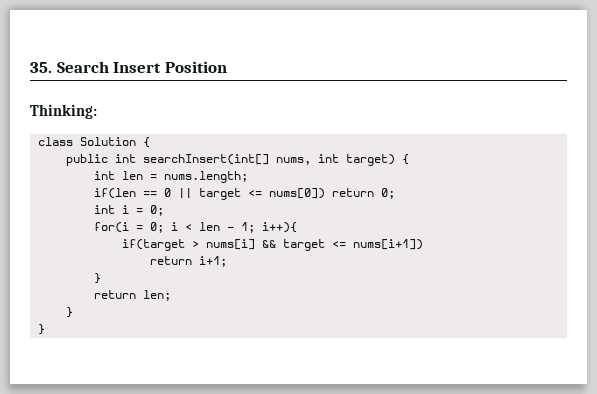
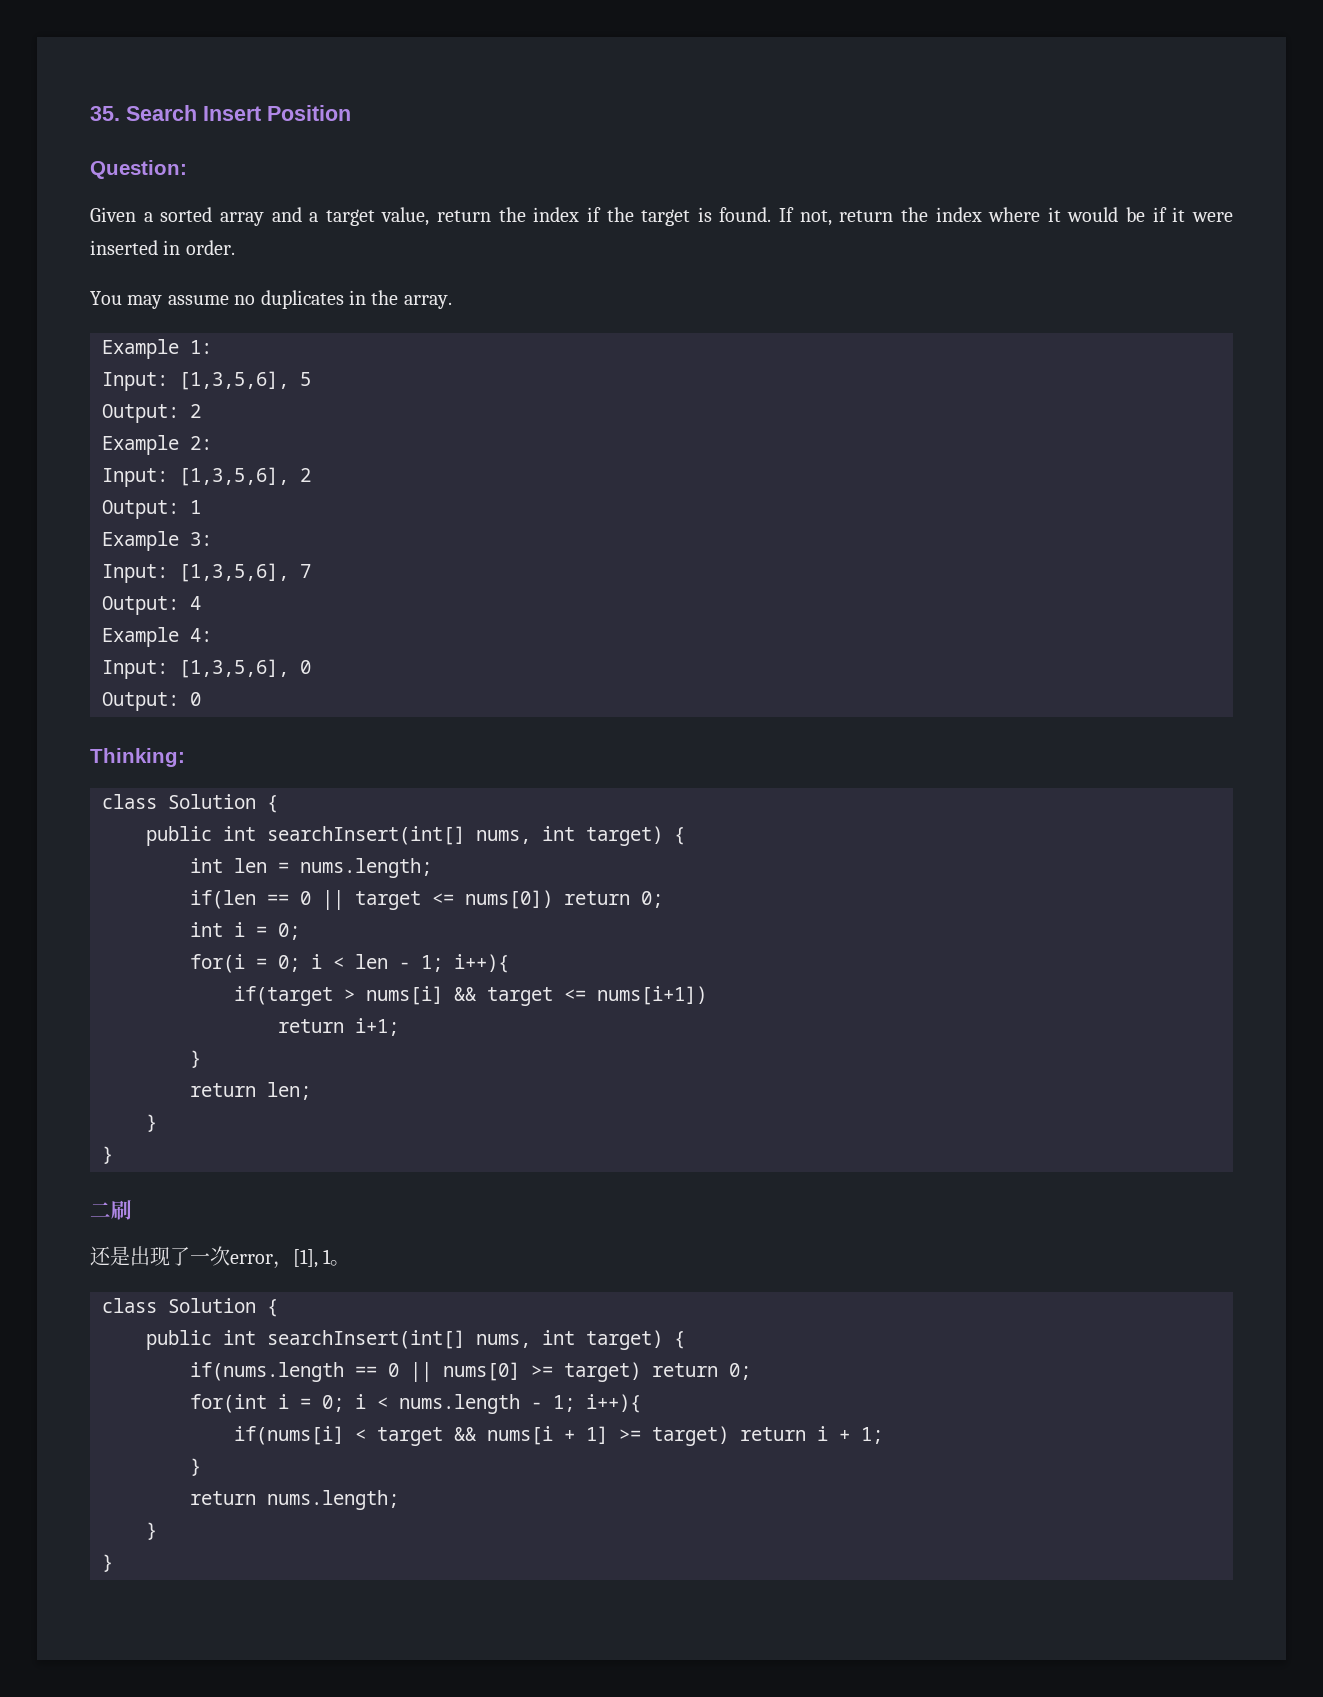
(227, 67) none -> [90,160,187,179] [90,207,1233,226] [90,240,235,255] [90,290,452,309] [102,339,212,359] [102,371,311,391] [102,404,201,423] [102,435,212,455] [102,467,311,487] [102,500,201,519] [102,531,212,551] [102,563,311,583] [102,596,201,615] [102,627,212,647] [102,659,311,679] [102,692,201,711] // Question: // Given a sorted array and a target value, return the index if the target is found. If not, return the index where it would be if it were inserted in order. // You may assume no duplicates in the array. // Example 1: // Input: [1,3,5,6], 5 // Output: 2 // Example 2: // Input: [1,3,5,6], 2 // Output: 1 // Example 3: // Input: [1,3,5,6], 7 // Output: 4 // Example 4: // Input: [1,3,5,6], 0 // Output: 0
(46, 329) none -> [90,1200,132,1220] [90,1246,351,1269] [102,1298,278,1317] [146,1330,685,1350] [190,1362,751,1382] [190,1394,641,1414] [234,1426,883,1446] [190,1458,201,1476] [190,1490,399,1510] [146,1522,157,1540] [102,1554,113,1572] // 二刷 // 还是出现了一次error，[1], 1。 // class Solution { // public int searchInsert(int[] nums, int target) { // if(nums.length == 0 || nums[0] >= target) return 0; // for(int i = 0; i < nums.length - 1; i++){ // if(nums[i] < target && nums[i + 1] >= target) return i + 1; // } // return nums.length; // } // }

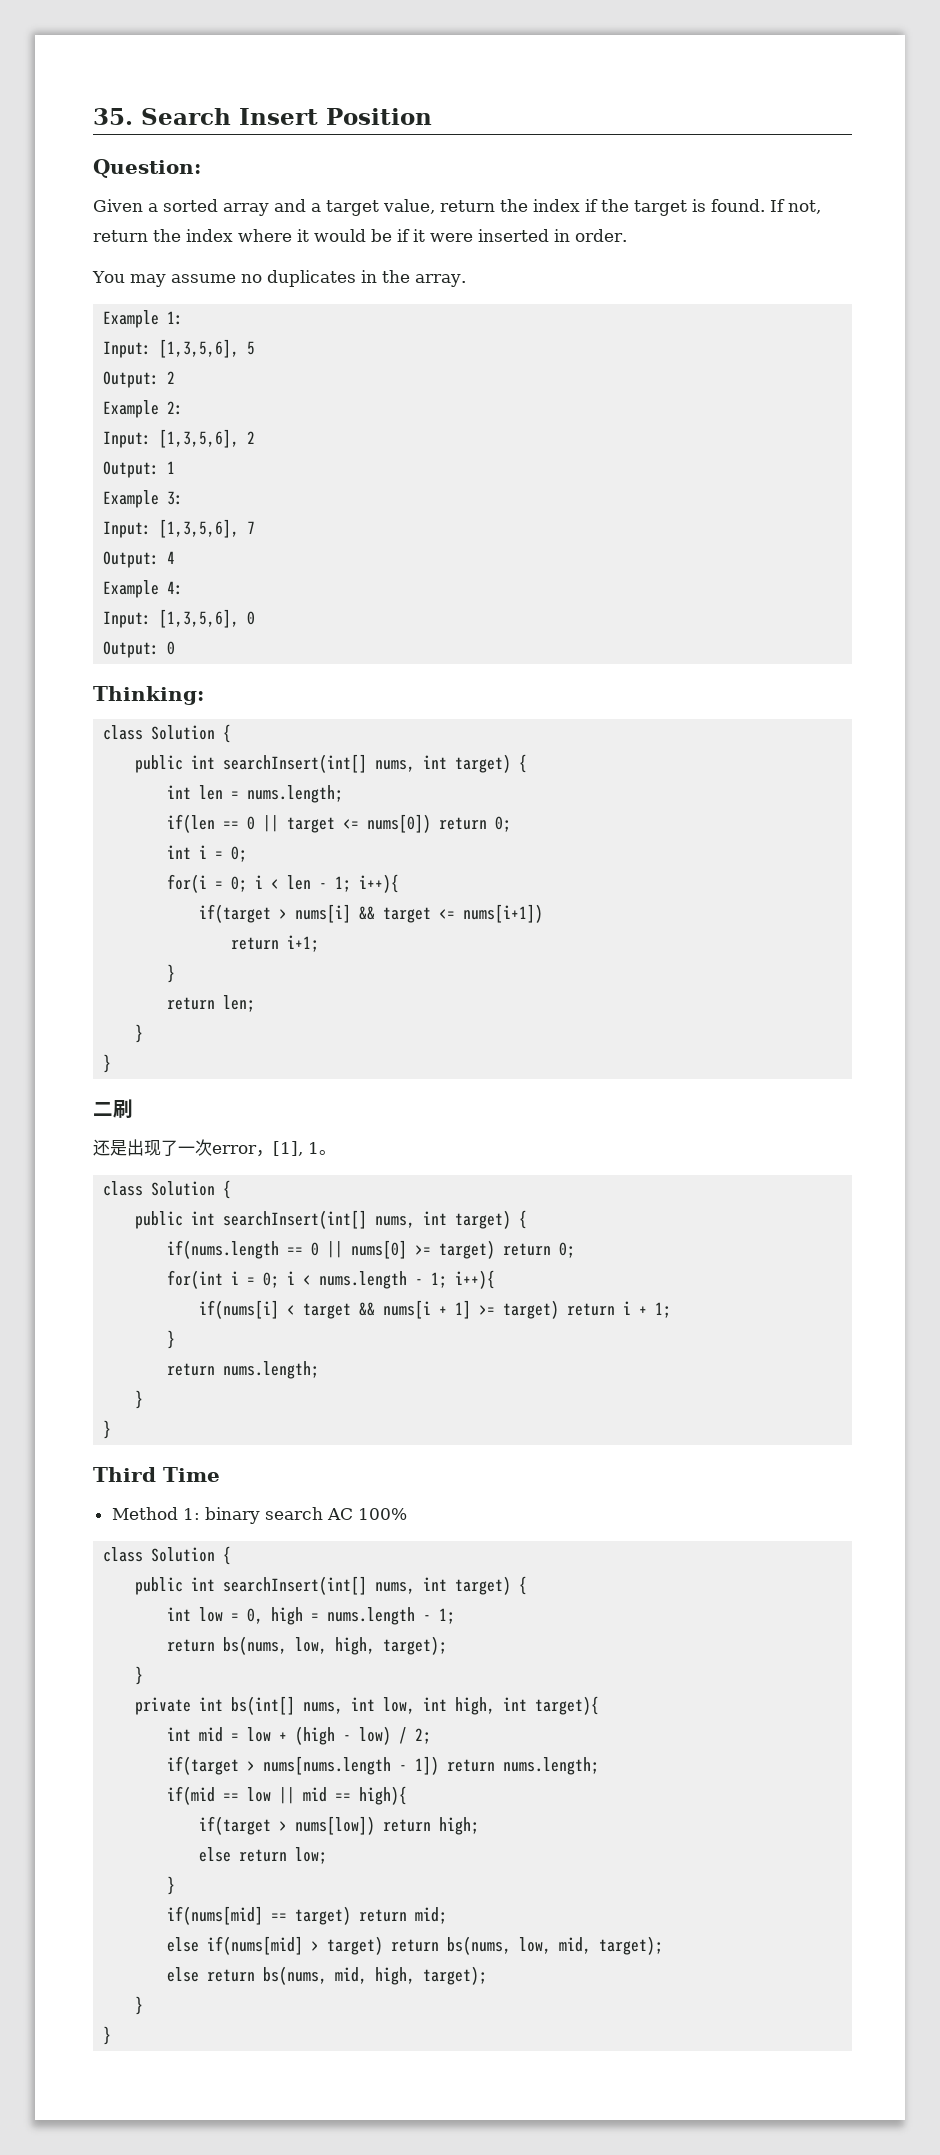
(113, 1563) none -> [93,1467,220,1482] [111,1507,407,1524] [103,1546,232,1565] [135,1576,528,1595] [167,1607,456,1625] [167,1636,448,1655] [135,1666,144,1685] [135,1696,600,1715] [167,1726,432,1745] [167,1756,600,1775] [167,1786,408,1805] [199,1816,480,1835] [199,1847,328,1864] [167,1876,176,1895] [167,1906,448,1925] [167,1936,664,1955] [167,1966,488,1985] [135,1996,144,2015] [103,2026,112,2045] // Third Time // Method 1: binary search AC 100% // class Solution { // public int searchInsert(int[] nums, int target) { // int low = 0, high = nums.length - 1; // return bs(nums, low, high, target); // } // private int bs(int[] nums, int low, int high, int target){ // int mid = low + (high - low) / 2; // if(target > nums[nums.length - 1]) return nums.length; // if(mid == low || mid == high){ // if(target > nums[low]) return high; // else return low; // } // if(nums[mid] == target) return mid; // else if(nums[mid] > target) return bs(nums, low, mid, target); // else return bs(nums, mid, high, target); // } // }

